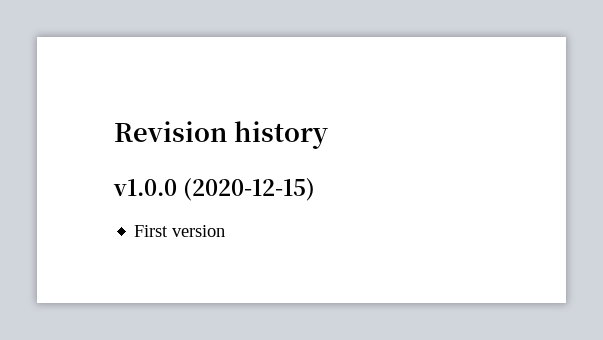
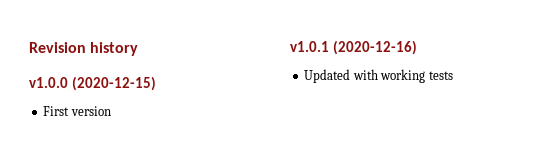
(226, 231) none -> [290,40,418,55] [304,69,453,83] // v1.0.1 (2020-12-16) // Updated with working tests

